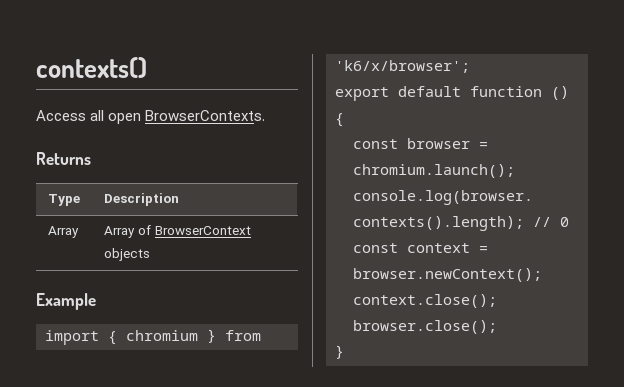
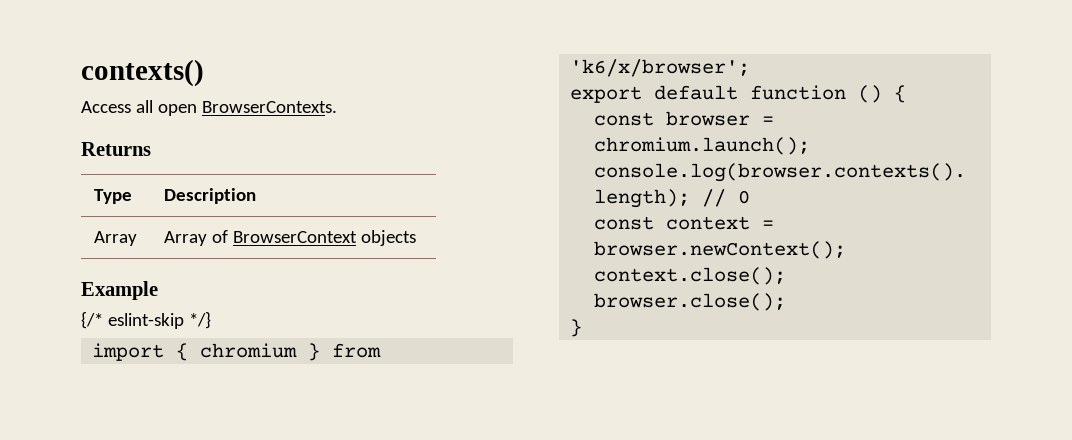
(96, 301) none -> [81,311,211,329] // {/* eslint-skip */}

